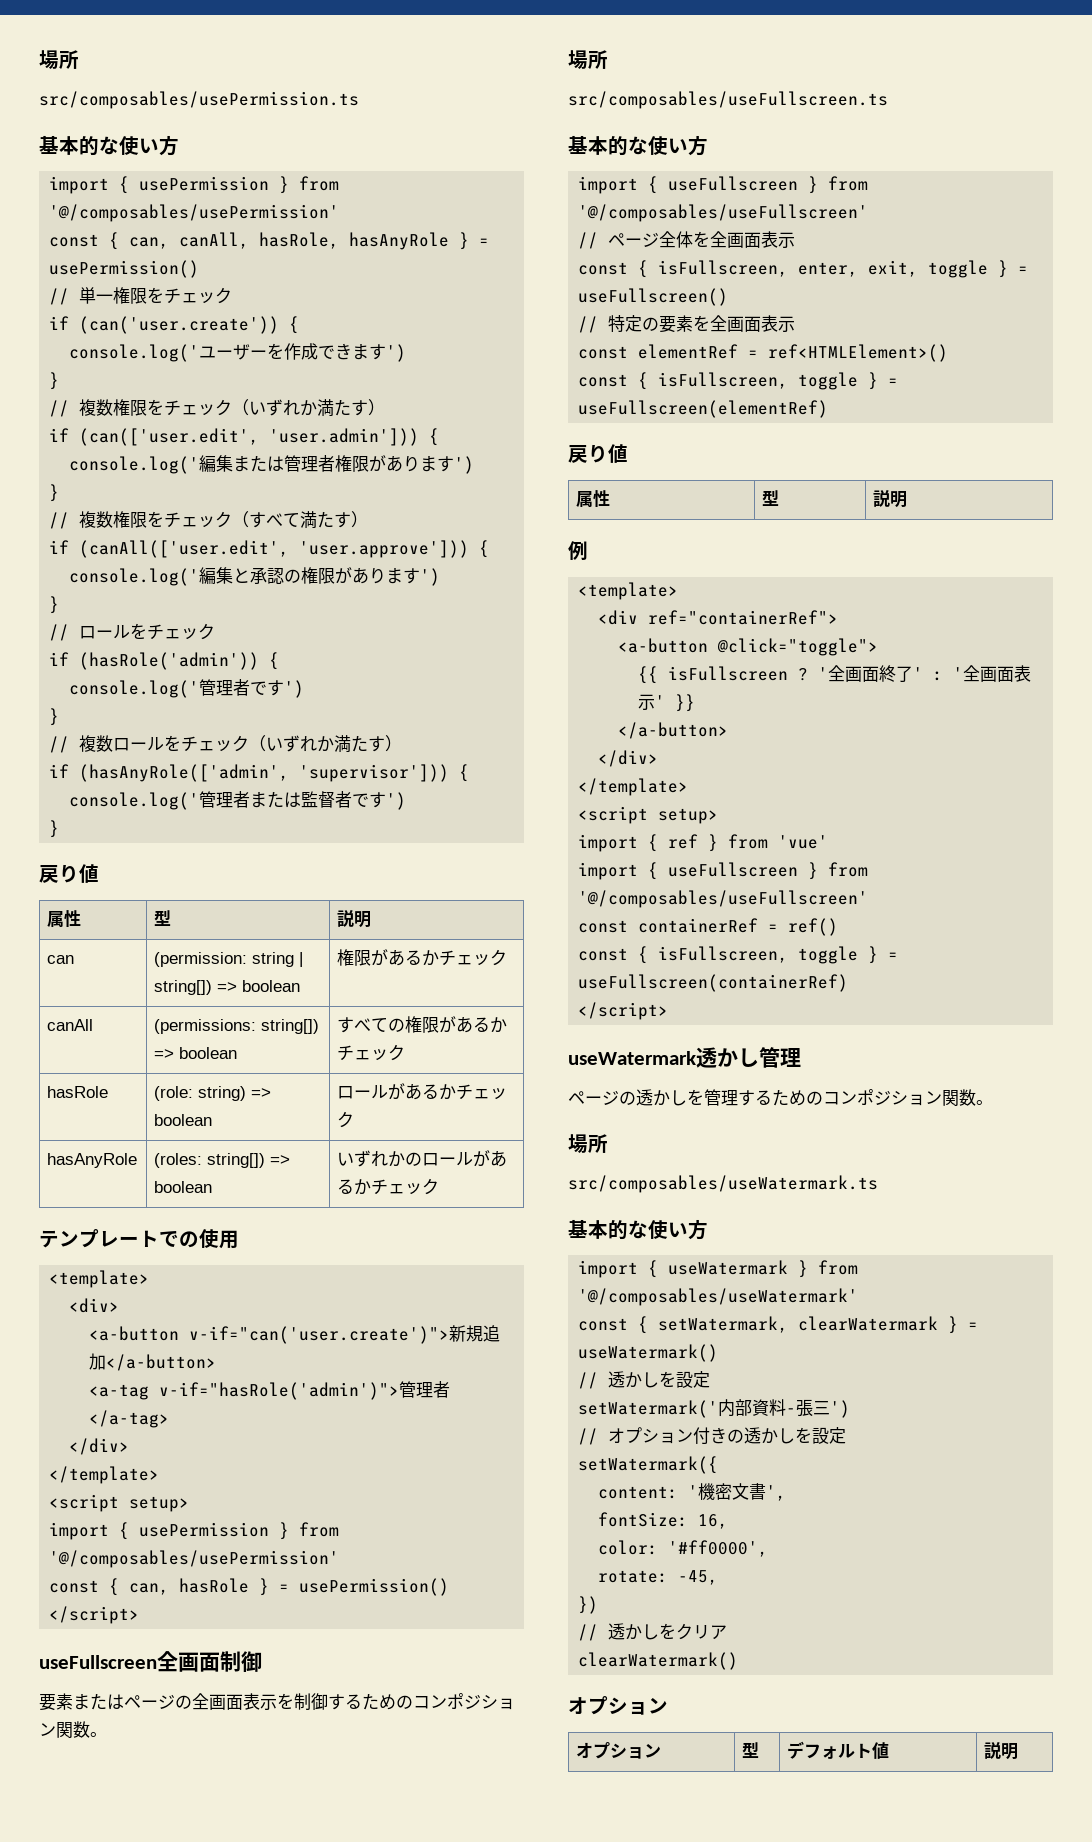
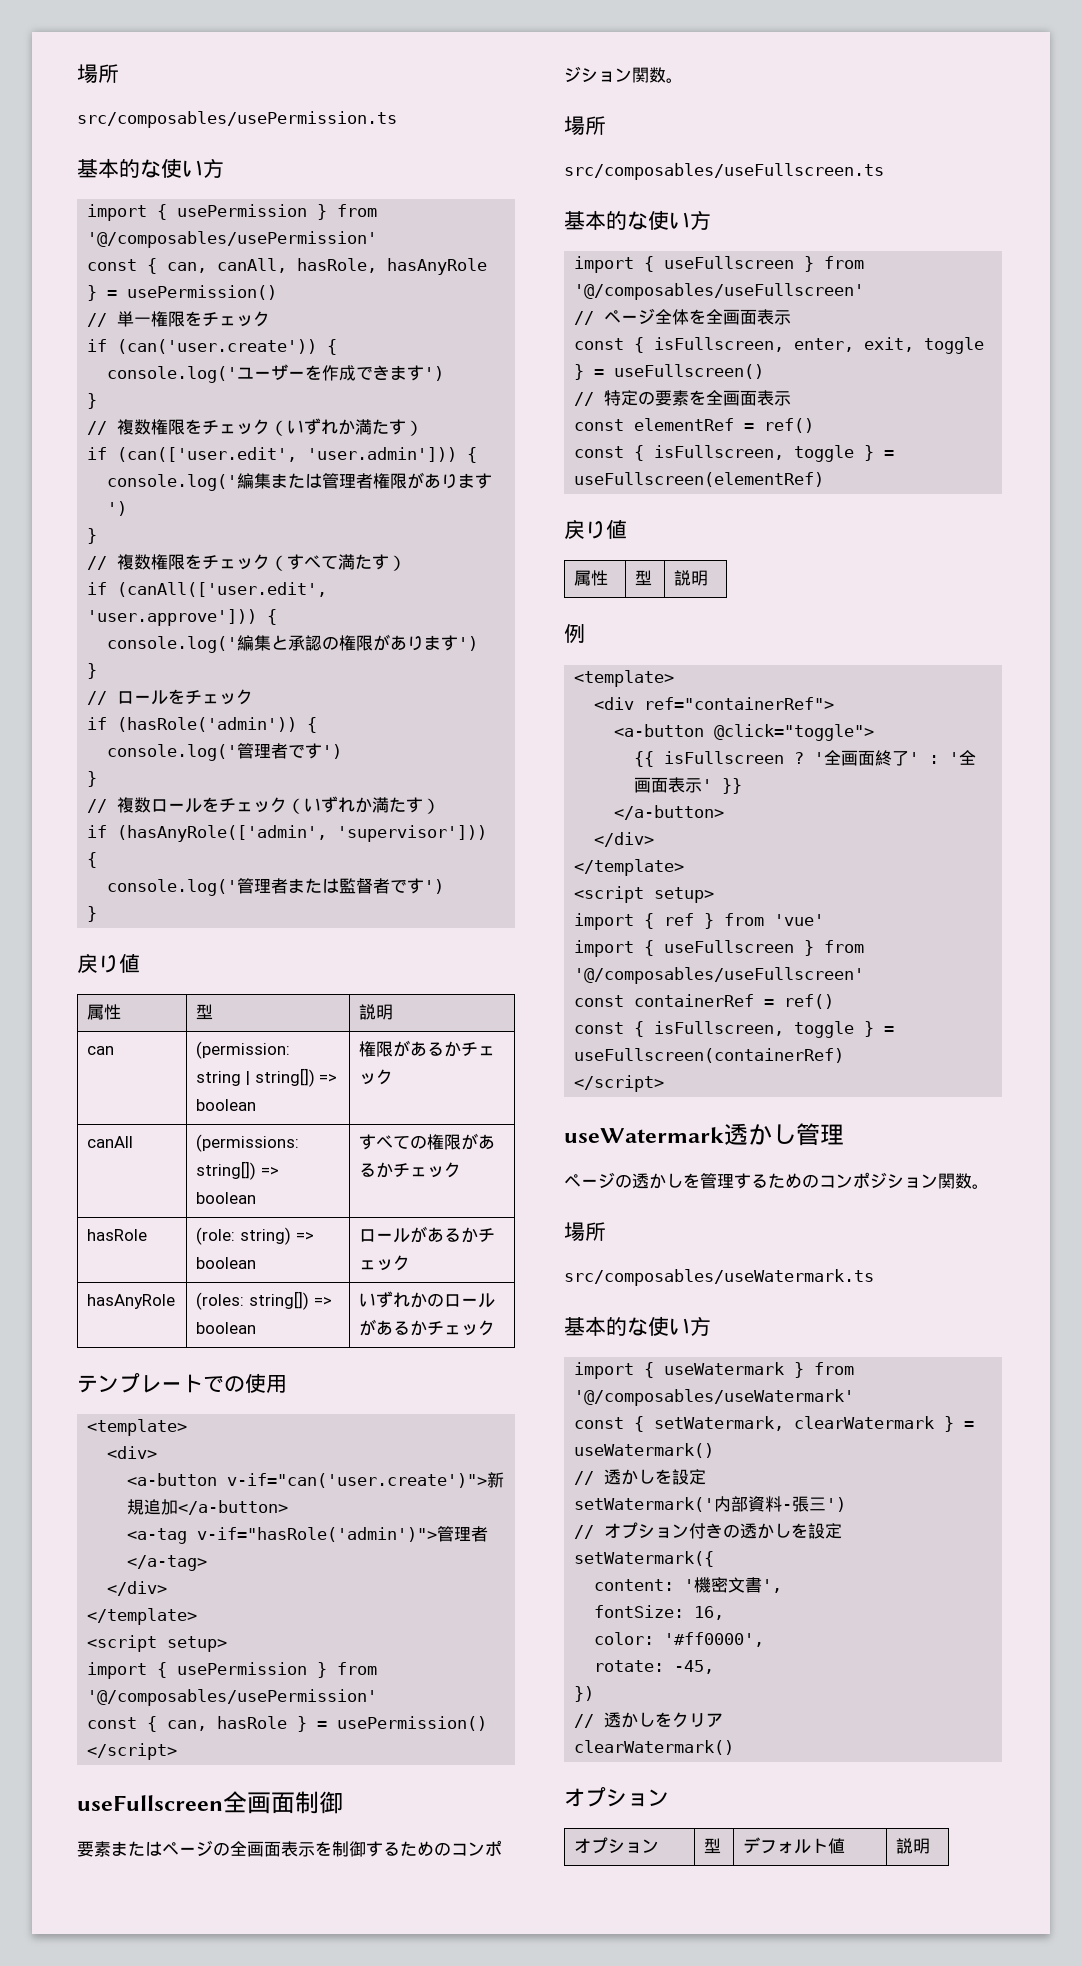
[768,344,949,362] ref<HTMLElement>() -> [764,418,815,433] ref()

